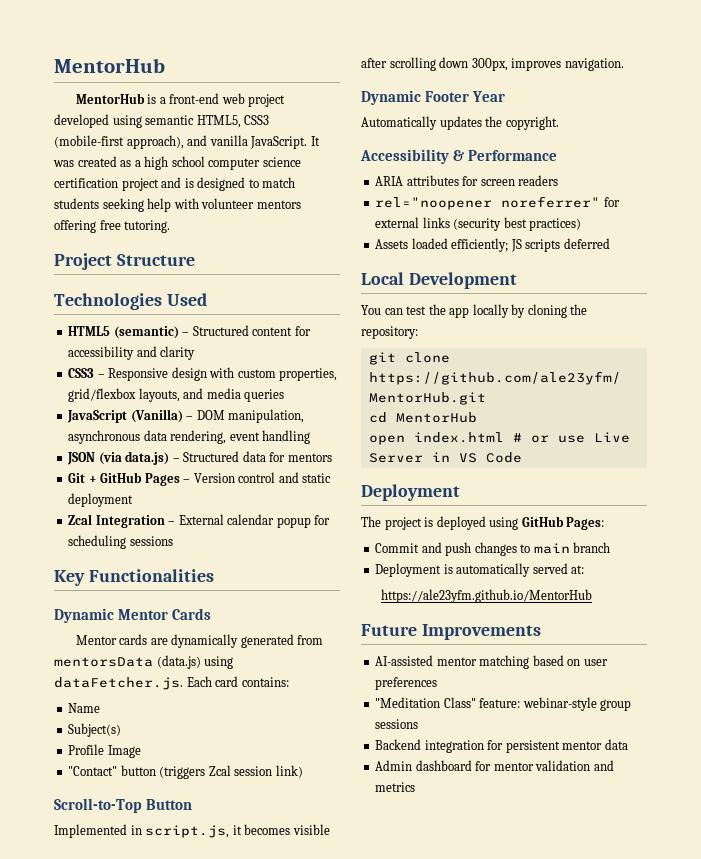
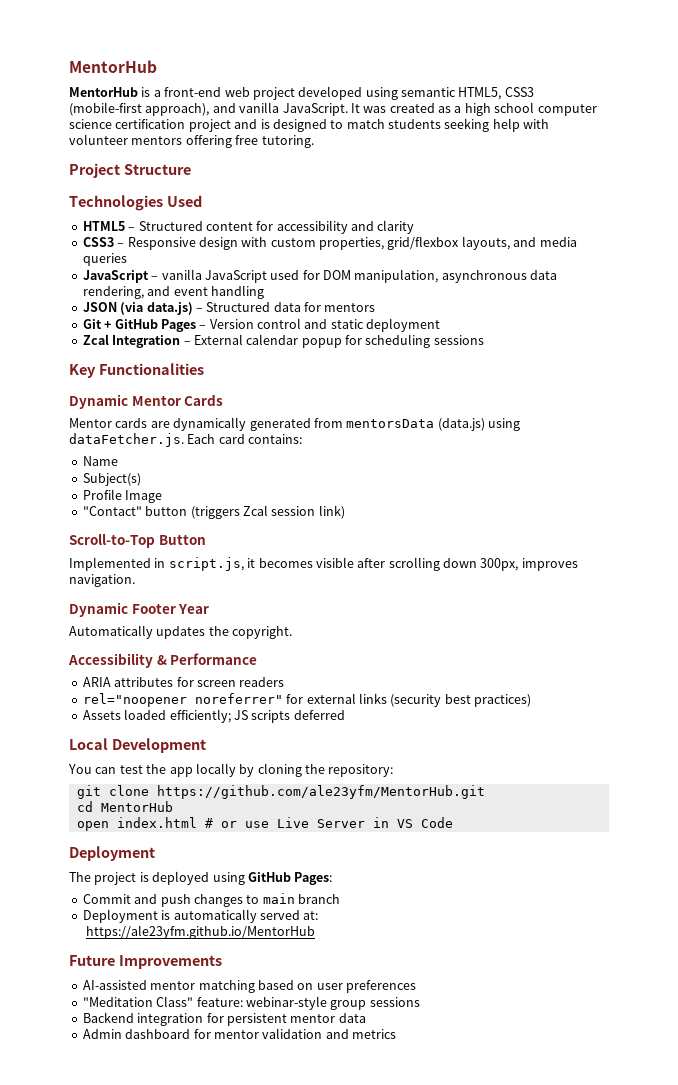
[113,326,179,339] (semantic) -> (125, 226) none
[130,409,194,423] (Vanilla) – -> [151,269,320,283] – vanilla JavaScript used for
(227, 437) none -> [147,286,171,296] and

